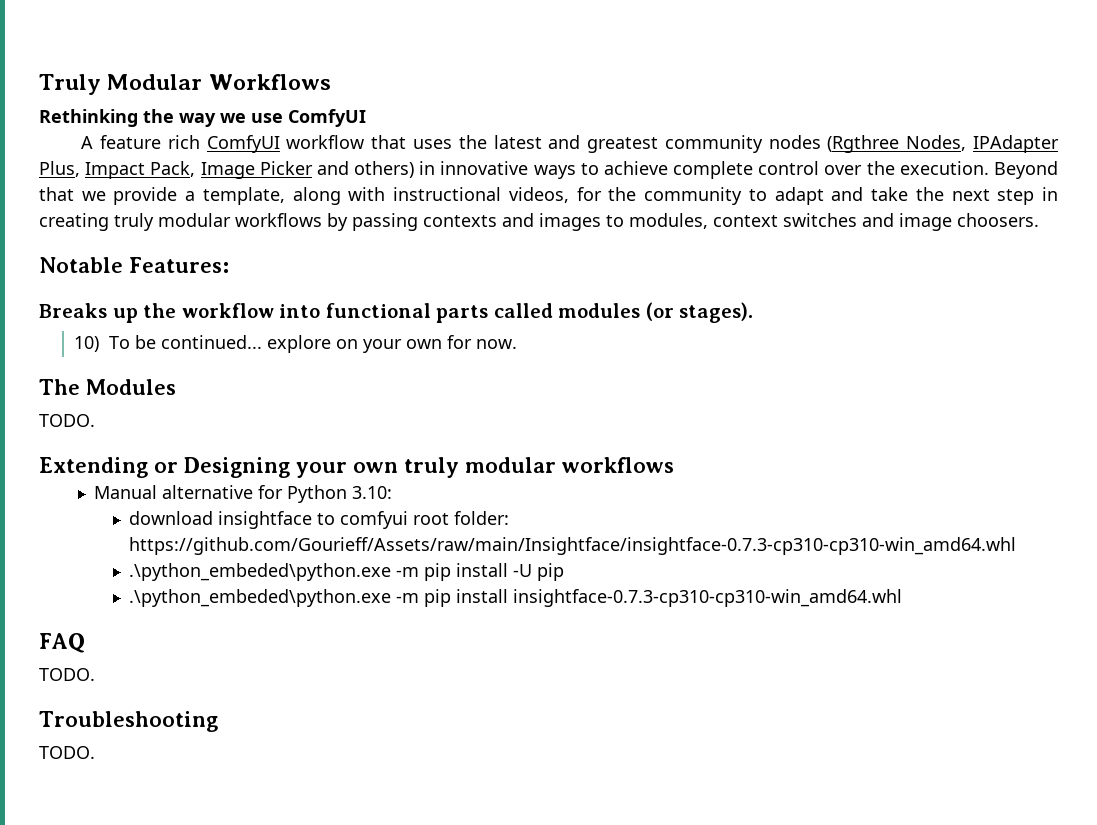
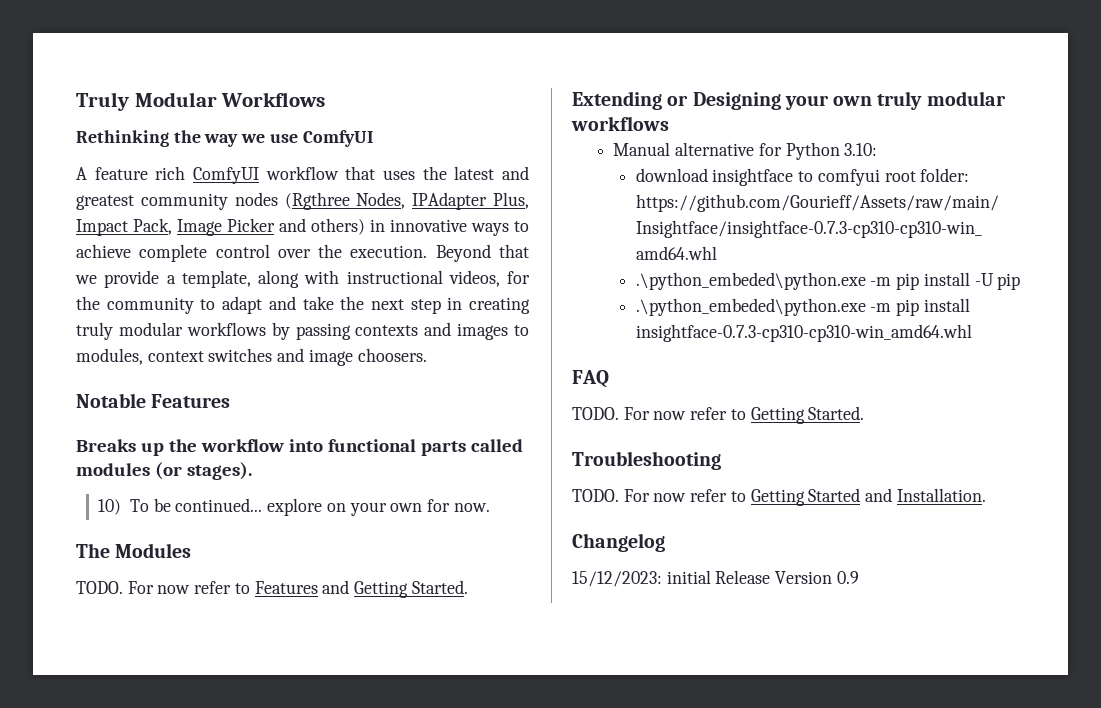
[129,257,229,273] Features: -> [151,394,231,408] Features
(95, 420) none -> [127,580,468,598] For now refer to Features and Getting Started.
[39,711,218,732] [39,746,95,759] // Troubleshooting // TODO. -> [623,406,865,424] [572,451,721,470] [572,488,986,506] [572,533,665,552] [572,570,859,587] For now refer to Getting Started. // Troubleshooting // TODO. For now refer to Getting Started and Installation. // Changelog // 15/12/2023: initial Release Version 0.9

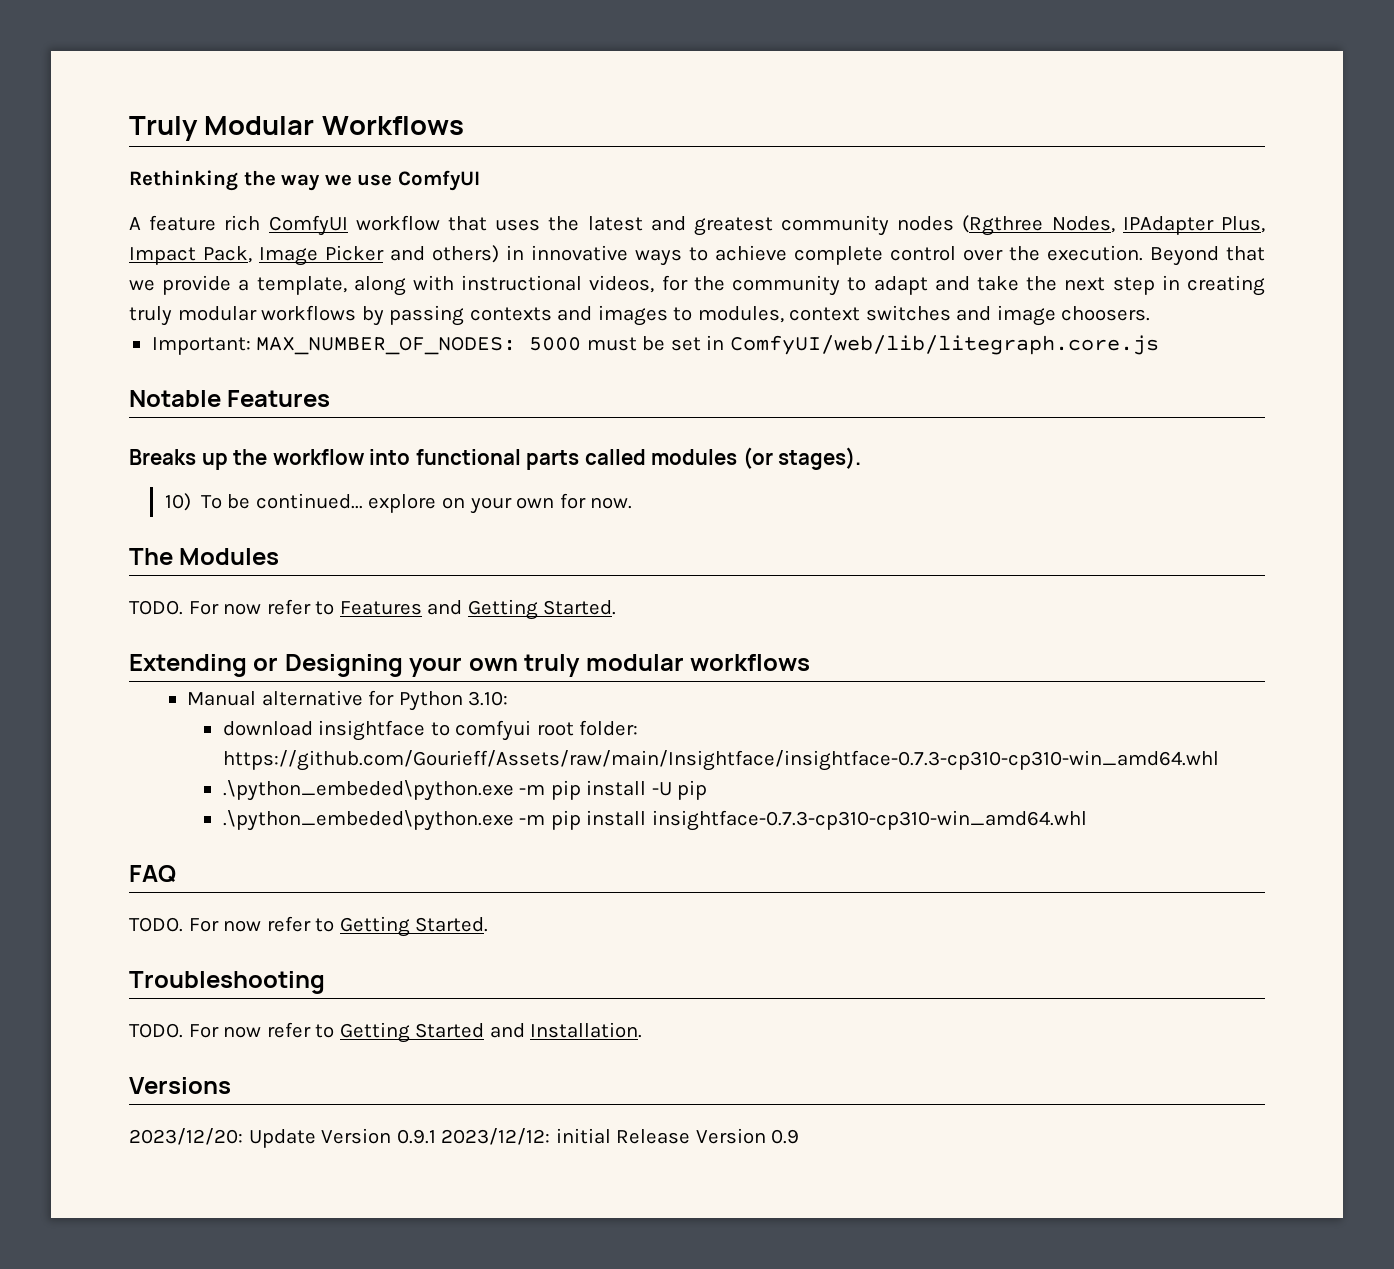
(427, 355) none -> [151,335,1159,355] // Important: MAX_NUMBER_OF_NODES: 5000 must be set in ComfyUI/web/lib/litegraph.core.js
[572,533,665,552] [572,571,662,587] Changelog // 15/12/2023: -> [129,1077,231,1094] [129,1128,551,1148] Versions // 2023/12/20: Update Version 0.9.1 2023/12/12:

